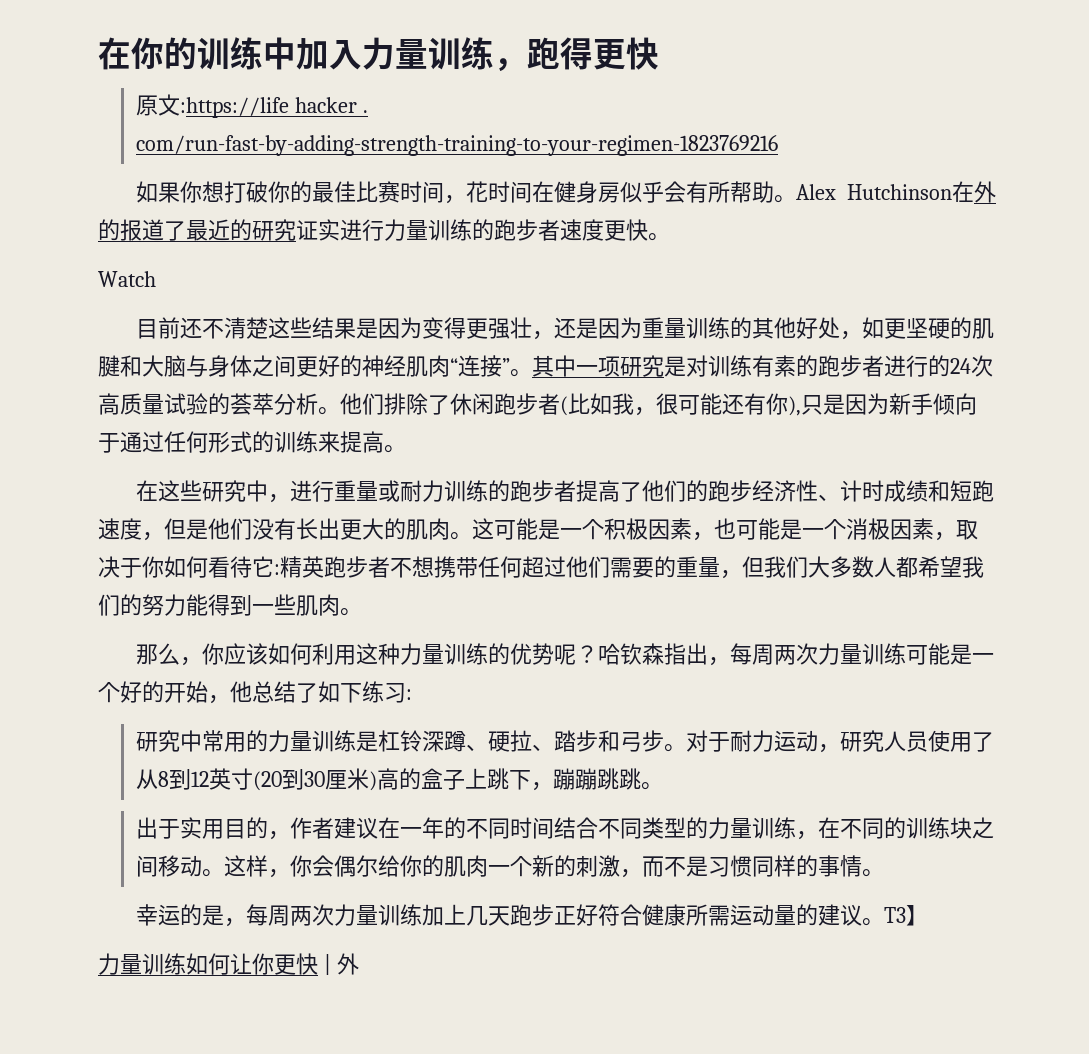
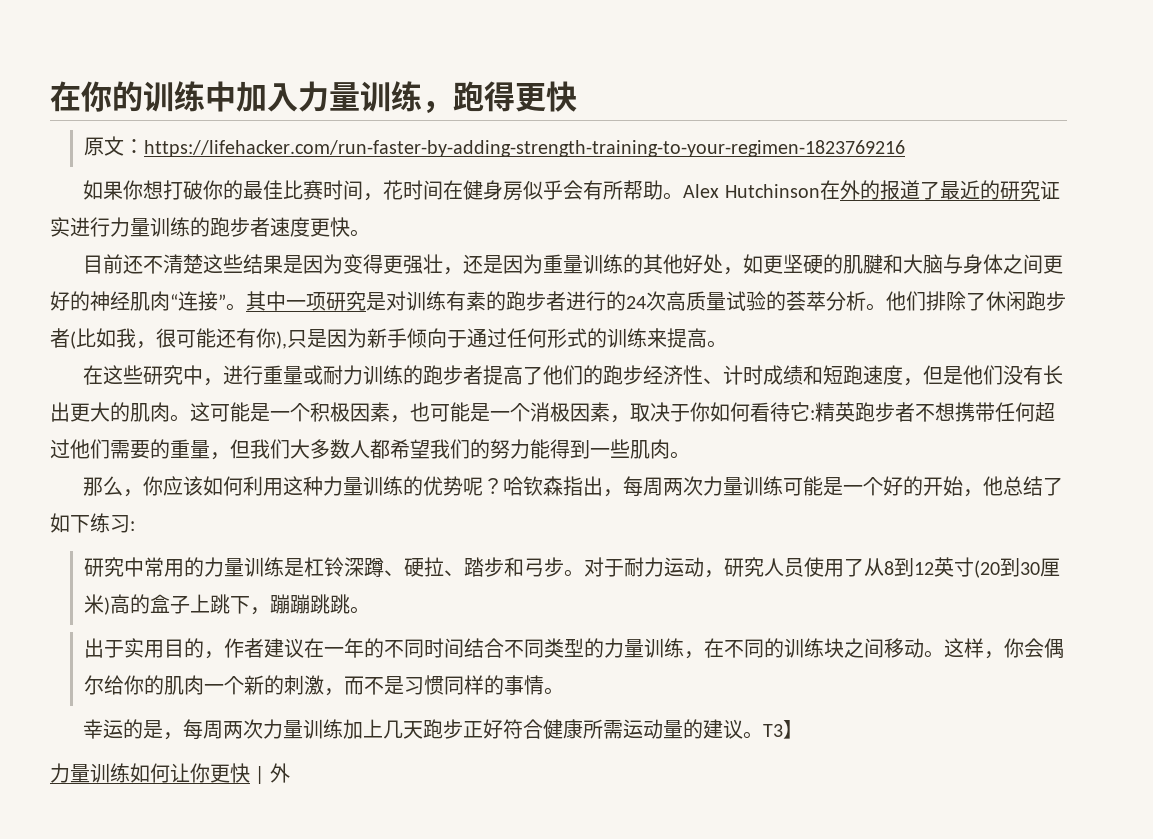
[180,97,369,118] [136,135,779,156] :https://life hacker . com/run-fast-by-adding-strength-training-to-your-regimen-1823769216 -> [124,139,906,157] ：https://lifehacker.com/run-faster-by-adding-strength-training-to-your-regimen-1823769216
[98,271,156,287] // Watch -> (370, 233) none

